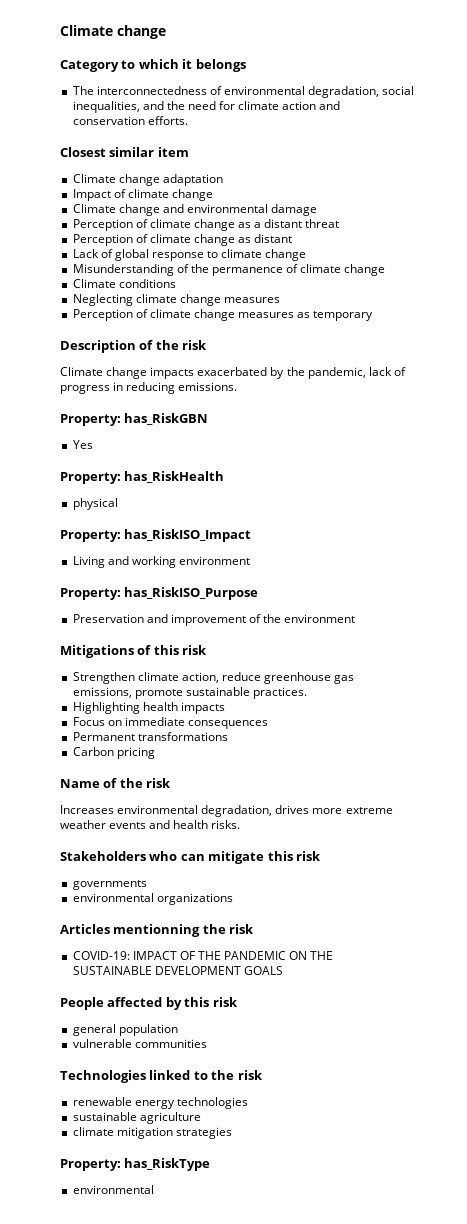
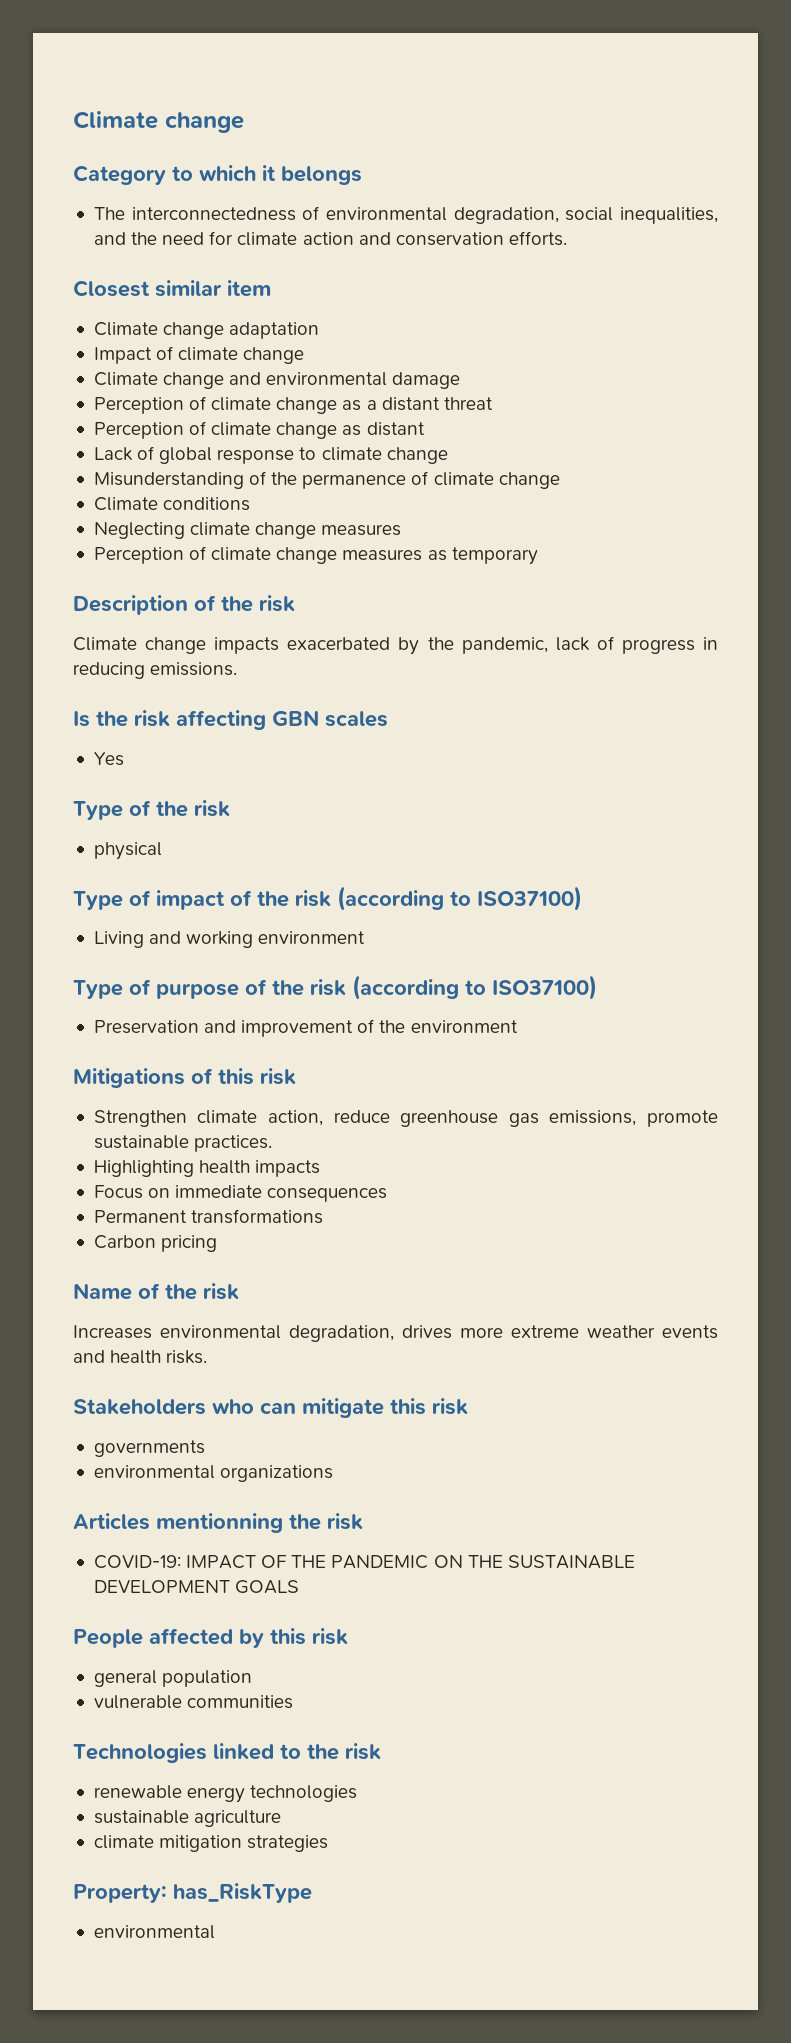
[60,413,209,426] [72,440,93,449] [60,471,225,484] [72,498,118,510] [60,529,252,542] [72,556,250,568] [60,587,259,600] Property: has_RiskGBN // Yes // Property: has_RiskHealth // physical // Property: has_RiskISO_Impact // Living and working environment // Property: has_RiskISO_Purpose -> [73,710,388,730] [93,752,124,766] [73,800,230,820] [93,842,162,860] [73,886,582,911] [93,931,366,948] [73,975,597,1000] Is the risk affecting GBN scales // Yes // Type of the risk // physical // Type of impact of the risk (according to ISO37100) // Living and working environment // Type of purpose of the risk (according to ISO37100)

